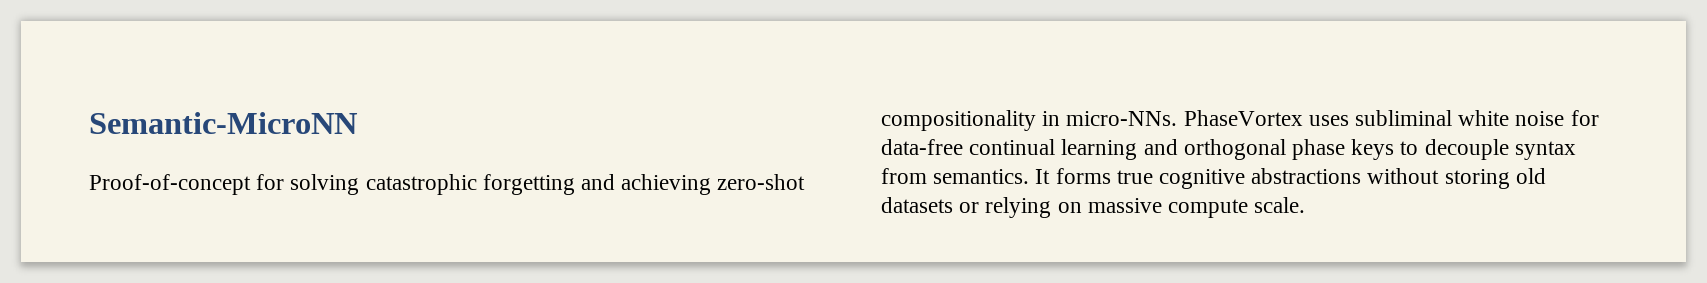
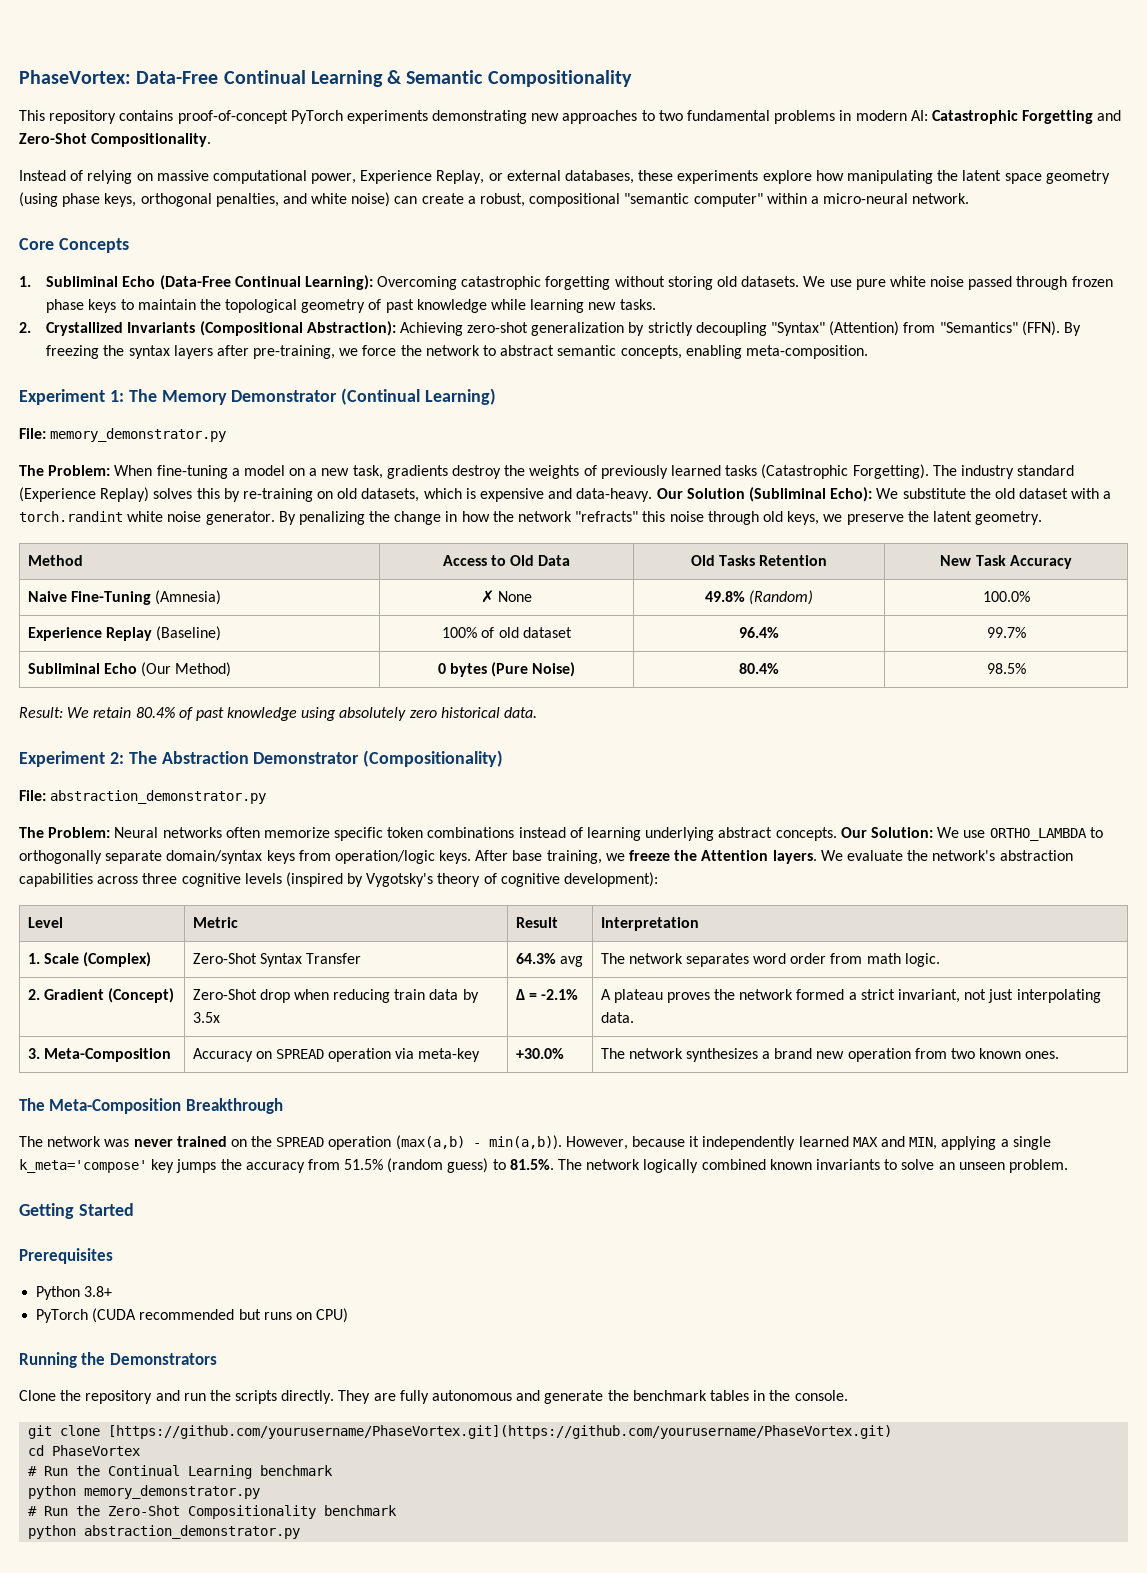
[89,112,358,134] [89,174,806,195] [881,110,1599,131] [881,139,1576,160] [881,168,1546,189] [881,197,1306,218] Semantic-MicroNN // Proof-of-concept for solving catastrophic forgetting and achieving zero-shot compositionality in micro-NNs. PhaseVortex uses subliminal white noise for data-free continual learning and orthogonal phase keys to decouple syntax from semantics. It forms true cognitive abstractions without storing old datasets or relying on massive compute scale. -> [19,70,632,87] [19,110,1122,124] [19,133,212,147] [19,170,1110,184] [19,192,970,207] [19,238,129,253] [19,275,1113,290] [46,299,656,313] [19,321,1081,336] [46,345,868,359] [19,388,497,405] [19,428,227,442] [19,464,1075,479] [19,487,1112,502] [19,511,1043,525] [27,555,83,566] [442,555,571,566] [690,555,828,566] [940,555,1072,569] [27,590,221,605] [480,590,533,603] [704,590,814,605] [982,591,1030,602] [27,626,221,641] [442,627,572,638] [739,627,779,638] [986,627,1026,638] [27,662,232,677] [437,662,576,677] [739,663,779,674] [986,663,1026,674] [19,707,538,721] [19,750,504,767] [19,790,267,804] [19,827,1103,841] [19,850,1073,864] [19,872,659,887] [27,917,63,928] [192,917,238,928] [515,917,558,928] [600,917,699,931] [27,952,151,967] [192,953,361,967] [515,953,583,967] [600,953,940,967] [27,988,174,1003] [192,989,479,1003] [192,1012,220,1023] [515,989,578,1000] [600,989,1101,1003] [600,1012,634,1023] [27,1048,171,1062] [192,1048,481,1062] [515,1048,564,1059] [600,1048,1060,1062] [19,1098,283,1114] [19,1135,1051,1150] [19,1158,1068,1173] [19,1203,134,1219] [19,1248,113,1264] [36,1286,113,1300] [36,1308,349,1323] [19,1352,217,1368] [19,1390,848,1404] [28,1425,893,1439] [28,1445,141,1456] [28,1465,334,1479] [28,1485,261,1499] [28,1505,398,1519] [28,1525,301,1539] PhaseVortex: Data-Free Continual Learning & Semantic Compositionality // This repository contains proof-of-concept PyTorch experiments demonstrating new approaches to two fundamental problems in modern AI: Catastrophic Forgetting and Zero-Shot Compositionality. // Instead of relying on massive computational power, Experience Replay, or external databases, these experiments explore how manipulating the latent space geometry (using phase keys, orthogonal penalties, and white noise) can create a robust, compositional "semantic computer" within a micro-neural network. // Core Concepts // 1. Subliminal Echo (Data-Free Continual Learning): Overcoming catastrophic forgetting without storing old datasets. We use pure white noise passed through frozen phase keys to maintain the topological geometry of past knowledge while learning new tasks. // 2. Crystallized Invariants (Compositional Abstraction): Achieving zero-shot generalization by strictly decoupling "Syntax" (Attention) from "Semantics" (FFN). By freezing the syntax layers after pre-training, we force the network to abstract semantic concepts, enabling meta-composition. // Experiment 1: The Memory Demonstrator (Continual Learning) // File: memory_demonstrator.py // The Problem: When fine-tuning a model on a new task, gradients destroy the weights of previously learned tasks (Catastrophic Forgetting). The industry standard (Experience Replay) solves this by re-training on old datasets, which is expensive and data-heavy. Our Solution (Subliminal Echo): We substitute the old dataset with a torch.randint white noise generator. By penalizing the change in how the network "refracts" this noise through old keys, we preserve the latent geometry. // Method | Access to Old Data | Old Tasks Retention | New Task Accuracy // Naive Fine-Tuning (Amnesia) | ✗ None | 49.8% (Random) | 100.0% // Experience Replay (Baseline) | 100% of old dataset | 96.4% | 99.7% // Subliminal Echo (Our Method) | 0 bytes (Pure Noise) | 80.4% | 98.5% // Result: We retain 80.4% of past knowledge using absolutely zero historical data. // Experiment 2: The Abstraction Demonstrator (Compositionality) // File: abstraction_demonstrator.py // The Problem: Neural networks often memorize specific token combinations instead of learning underlying abstract concepts. Our Solution: We use ORTHO_LAMBDA to orthogonally separate domain/syntax keys from operation/logic keys. After base training, we freeze the Attention layers. We evaluate the network's abstraction capabilities across three cognitive levels (inspired by Vygotsky's theory of cognitive development): // Level | Metric | Result | Interpretation // 1. Scale (Complex) | Zero-Shot Syntax Transfer | 64.3% avg | The network separates word order from math logic. // 2. Gradient (Concept) | Zero-Shot drop when reducing train data by 3.5x | Δ = -2.1% | A plateau proves the network formed a strict invariant, not just interpolating data. // 3. Meta-Composition | Accuracy on SPREAD operation via meta-key | +30.0% | The network synthesizes a brand new operation from two known ones. // The Meta-Composition Breakthrough // The network was never trained on the SPREAD operation (max(a,b) - min(a,b)). However, because it independently learned MAX and MIN, applying a single k_meta='compose' key jumps the accuracy from 51.5% (random guess) to 81.5%. The network logically combined known invariants to solve an unseen problem. // Getting Started // Prerequisites // Python 3.8+ // PyTorch (CUDA recommended but runs on CPU) // Running the Demonstrators // Clone the repository and run the scripts directly. They are fully autonomous and generate the benchmark tables in the console. // git clone [https://github.com/yourusername/PhaseVortex.git](https://github.com/yourusername/PhaseVortex.git) // cd PhaseVortex // # Run the Continual Learning benchmark // python memory_demonstrator.py // # Run the Zero-Shot Compositionality benchmark // python abstraction_demonstrator.py

